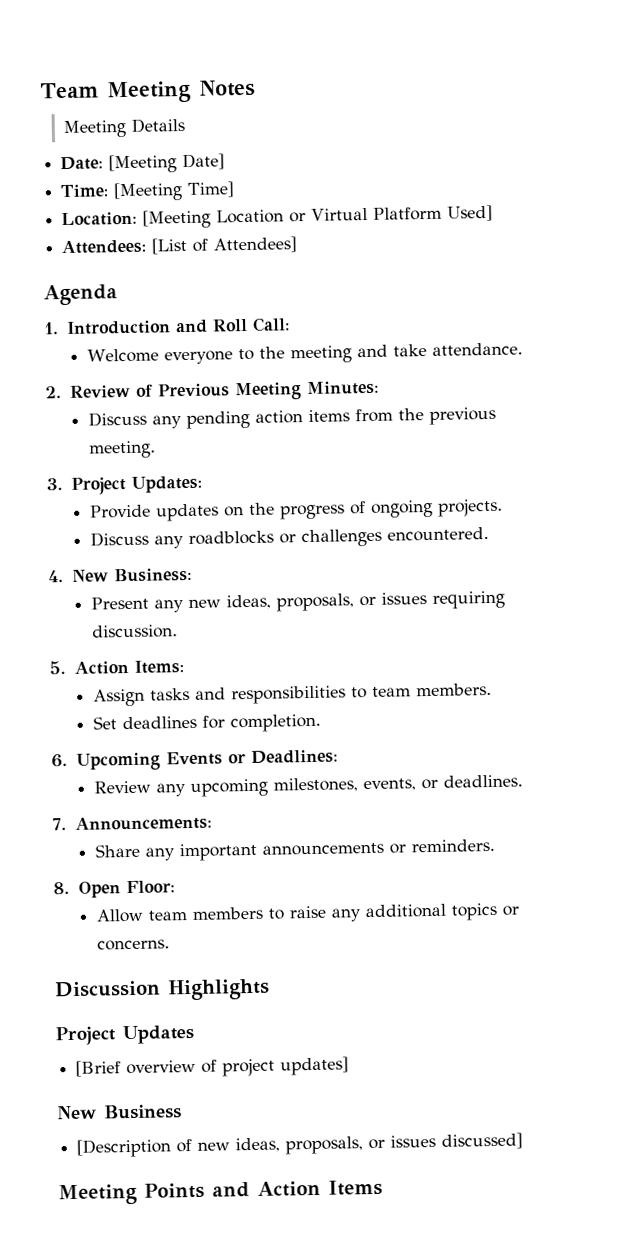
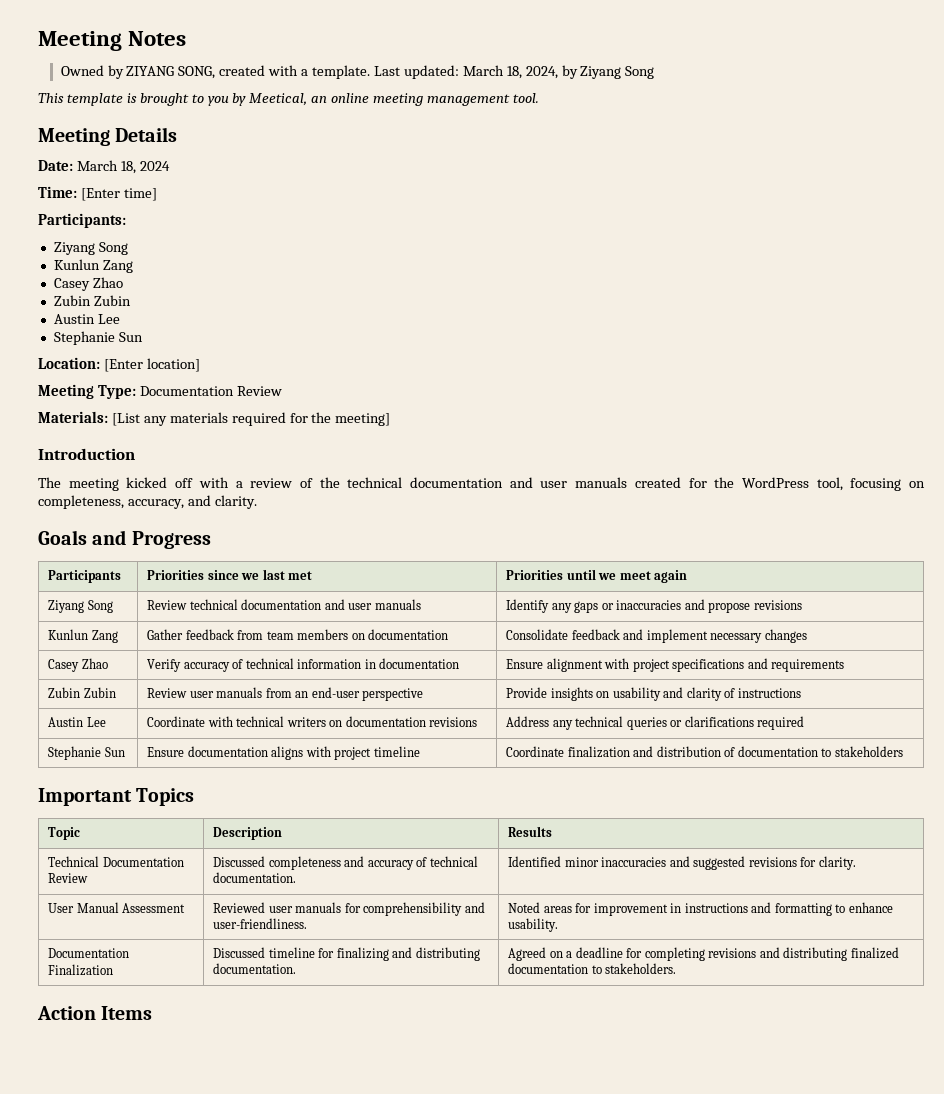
[40,82,99,99] Team -> (38, 41) none
[63,117,186,138] [60,153,226,174] [60,181,235,202] [61,204,494,229] [61,236,298,255] [43,284,118,306] [44,317,291,335] [86,342,523,365] [45,380,379,401] [87,406,496,430] [88,440,156,459] [46,475,202,495] [89,498,503,522] [89,527,489,549] [48,567,192,583] [90,590,505,613] [91,624,178,639] [49,660,184,675] [92,682,492,707] [92,713,321,733] [51,749,338,771] [93,774,523,797] [52,815,213,831] [94,838,495,862] [53,880,175,898] [95,902,519,923] [96,939,170,951] [54,978,270,1001] [55,1024,195,1046] [75,1056,350,1077] [57,1104,182,1120] [76,1132,524,1158] [58,1182,250,1206] Meeting Details // Date: [Meeting Date] // Time: [Meeting Time] // Location: [Meeting Location or Virtual Platform Used] // Attendees: [List of Attendees] // Agenda // 1. Introduction and Roll Call: // Welcome everyone to the meeting and take attendance. // 2. Review of Previous Meeting Minutes: // Discuss any pending action items from the previous meeting. // 3. Project Updates: // Provide updates on the progress of ongoing projects. // Discuss any roadblocks or challenges encountered. // 4. New Business: // Present any new ideas, proposals, or issues requiring discussion. // 5. Action Items: // Assign tasks and responsibilities to team members. // Set deadlines for completion. // 6. Upcoming Events or Deadlines: // Review any upcoming milestones, events, or deadlines. // 7. Announcements: // Share any important announcements or reminders. // 8. Open Floor: // Allow team members to raise any additional topics or concerns. // Discussion Highlights // Project Updates // [Brief overview of project updates] // New Business // [Description of new ideas, proposals, or issues discussed] // Meeting Points and -> [60,65,655,79] [38,93,539,106] [38,127,178,146] [38,160,170,174] [38,186,157,201] [38,213,126,228] [53,242,128,255] [53,259,133,273] [53,277,123,291] [53,295,131,306] [53,314,120,324] [53,331,143,345] [38,357,200,372] [38,384,282,399] [38,411,391,426] [38,448,135,460] [38,477,926,491] [38,495,257,509] [38,530,211,549] [48,570,122,583] [147,569,313,580] [506,569,688,583] [48,600,113,613] [147,599,421,610] [506,599,802,613] [48,629,118,643] [147,629,449,640] [506,629,807,643] [48,658,108,672] [147,658,460,672] [506,658,845,672] [48,687,116,698] [147,687,424,701] [506,687,801,701] [48,717,106,727] [147,716,478,727] [506,716,805,730] [48,746,125,760] [147,746,420,760] [506,746,903,758] [38,788,195,806] [48,827,81,840] [213,827,283,840] [508,826,553,837] [48,856,184,867] [48,873,89,883] [213,856,478,870] [213,872,297,883] [508,856,856,870] [48,902,186,913] [213,902,485,916] [213,918,308,929] [508,902,893,916] [508,918,559,932] [48,948,130,958] [48,964,114,976] [213,947,480,961] [213,963,297,974] [508,947,899,961] [508,963,677,974] Owned by ZIYANG SONG, created with a template. Last updated: March 18, 2024, by Ziyang Song // This template is brought to you by Meetical, an online meeting management tool. // Meeting Details // Date: March 18, 2024 // Time: [Enter time] // Participants: // Ziyang Song // Kunlun Zang // Casey Zhao // Zubin Zubin // Austin Lee // Stephanie Sun // Location: [Enter location] // Meeting Type: Documentation Review // Materials: [List any materials required for the meeting] // Introduction // The meeting kicked off with a review of the technical documentation and user manuals created for the WordPress tool, focusing on completeness, accuracy, and clarity. // Goals and Progress // Participants | Priorities since we last met | Priorities until we meet again // Ziyang Song | Review technical documentation and user manuals | Identify any gaps or inaccuracies and propose revisions // Kunlun Zang | Gather feedback from team members on documentation | Consolidate feedback and implement necessary changes // Casey Zhao | Verify accuracy of technical information in documentation | Ensure alignment with project specifications and requirements // Zubin Zubin | Review user manuals from an end-user perspective | Provide insights on usability and clarity of instructions // Austin Lee | Coordinate with technical writers on documentation revisions | Address any technical queries or clarifications required // Stephanie Sun | Ensure documentation aligns with project timeline | Coordinate finalization and distribution of documentation to stakeholders // Important Topics // Topic | Description | Results // Technical Documentation Review | Discussed completeness and accuracy of technical documentation. | Identified minor inaccuracies and suggested revisions for clarity. // User Manual Assessment | Reviewed user manuals for comprehensibility and user-friendliness. | Noted areas for improvement in instructions and formatting to enhance usability. // Documentation Finalization | Discussed timeline for finalizing and distributing documentation. | Agreed on a deadline for completing revisions and distributing finalized documentation to stakeholders. //

